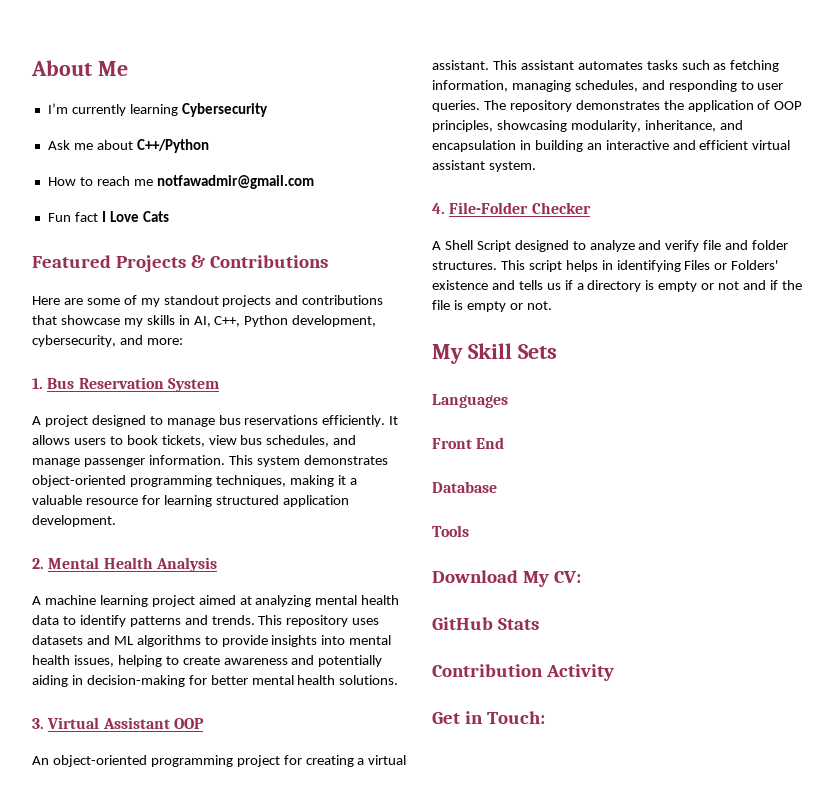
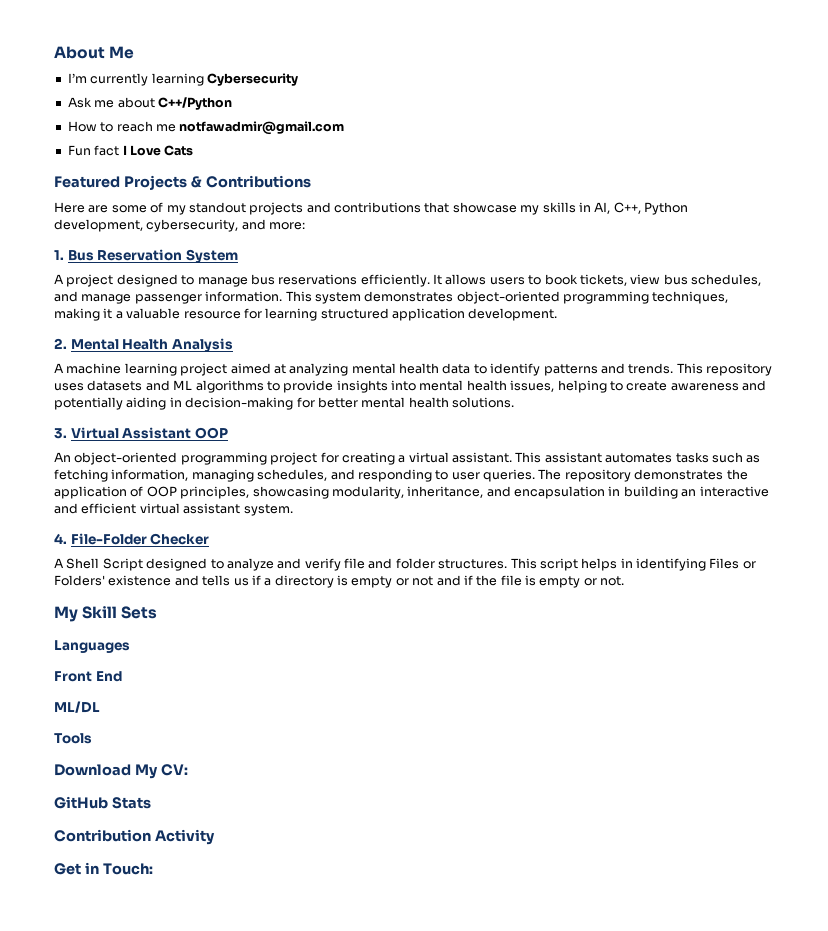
[432,481,497,493] Database -> [54,701,100,713] ML/DL

